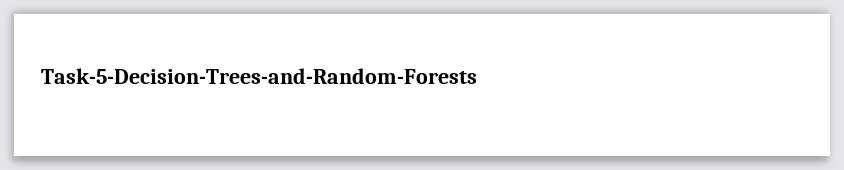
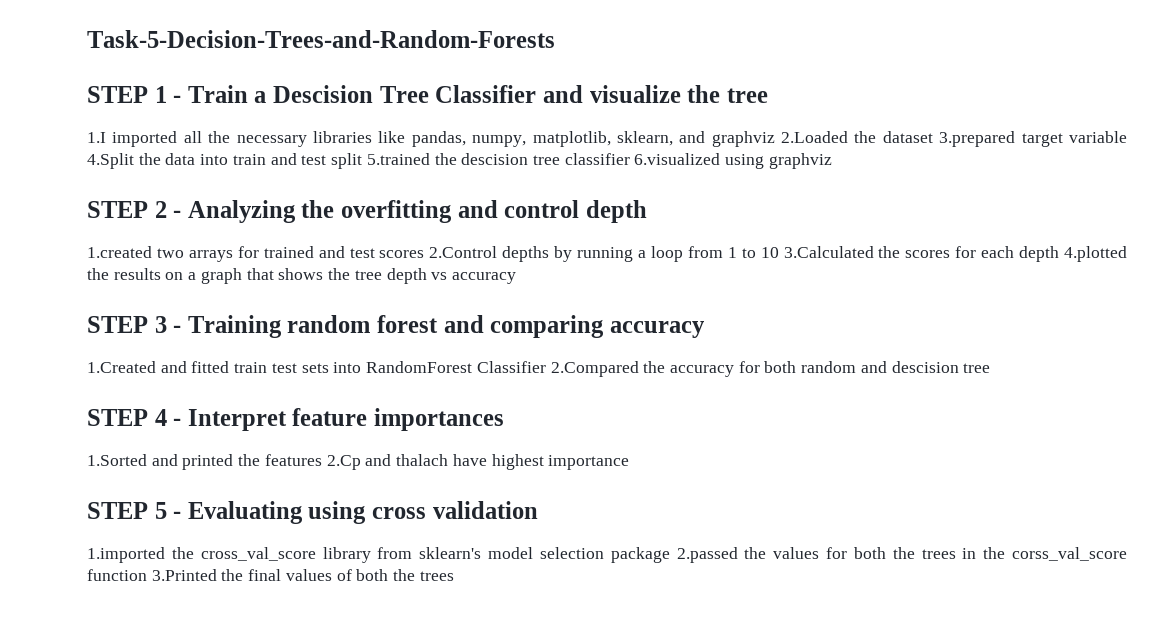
(477, 76) none -> [87,85,768,103] [87,131,1128,147] [87,153,832,169] [87,200,647,223] [87,246,1127,262] [87,268,516,284] [87,315,705,338] [87,361,991,377] [87,408,505,431] [87,454,630,470] [87,501,538,524] [87,547,1128,563] [87,569,454,581] // STEP 1 - Train a Descision Tree Classifier and visualize the tree // 1.I imported all the necessary libraries like pandas, numpy, matplotlib, sklearn, and graphviz 2.Loaded the dataset 3.prepared target variable 4.Split the data into train and test split 5.trained the descision tree classifier 6.visualized using graphviz // STEP 2 - Analyzing the overfitting and control depth // 1.created two arrays for trained and test scores 2.Control depths by running a loop from 1 to 10 3.Calculated the scores for each depth 4.plotted the results on a graph that shows the tree depth vs accuracy // STEP 3 - Training random forest and comparing accuracy // 1.Created and fitted train test sets into RandomForest Classifier 2.Compared the accuracy for both random and descision tree // STEP 4 - Interpret feature importances // 1.Sorted and printed the features 2.Cp and thalach have highest importance // STEP 5 - Evaluating using cross validation // 1.imported the cross_val_score library from sklearn's model selection package 2.passed the values for both the trees in the corss_val_score function 3.Printed the final values of both the trees

